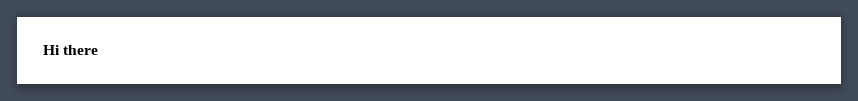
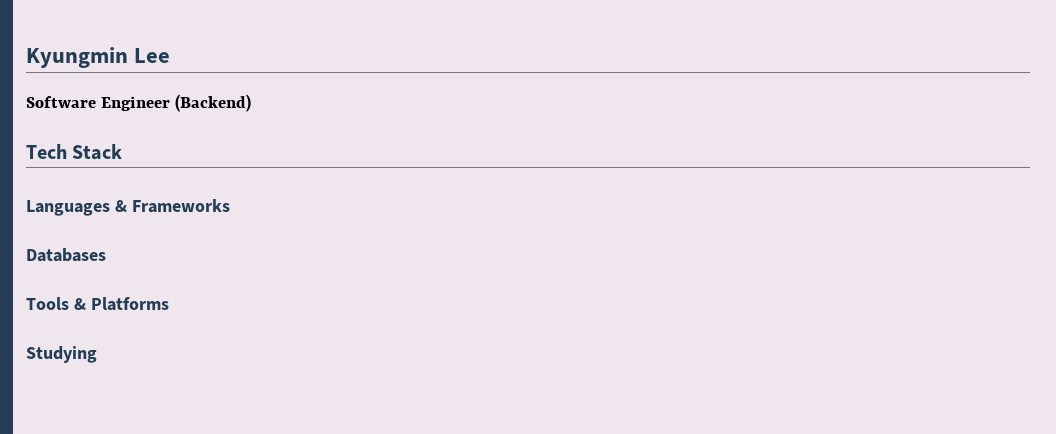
[43,45,99,55] Hi there -> [26,47,171,68] [26,94,251,112] [26,144,123,160] [26,199,230,216] [26,248,106,262] [26,297,169,311] [26,346,97,363] Kyungmin Lee // Software Engineer (Backend) // Tech Stack // Languages & Frameworks // Databases // Tools & Platforms // Studying

